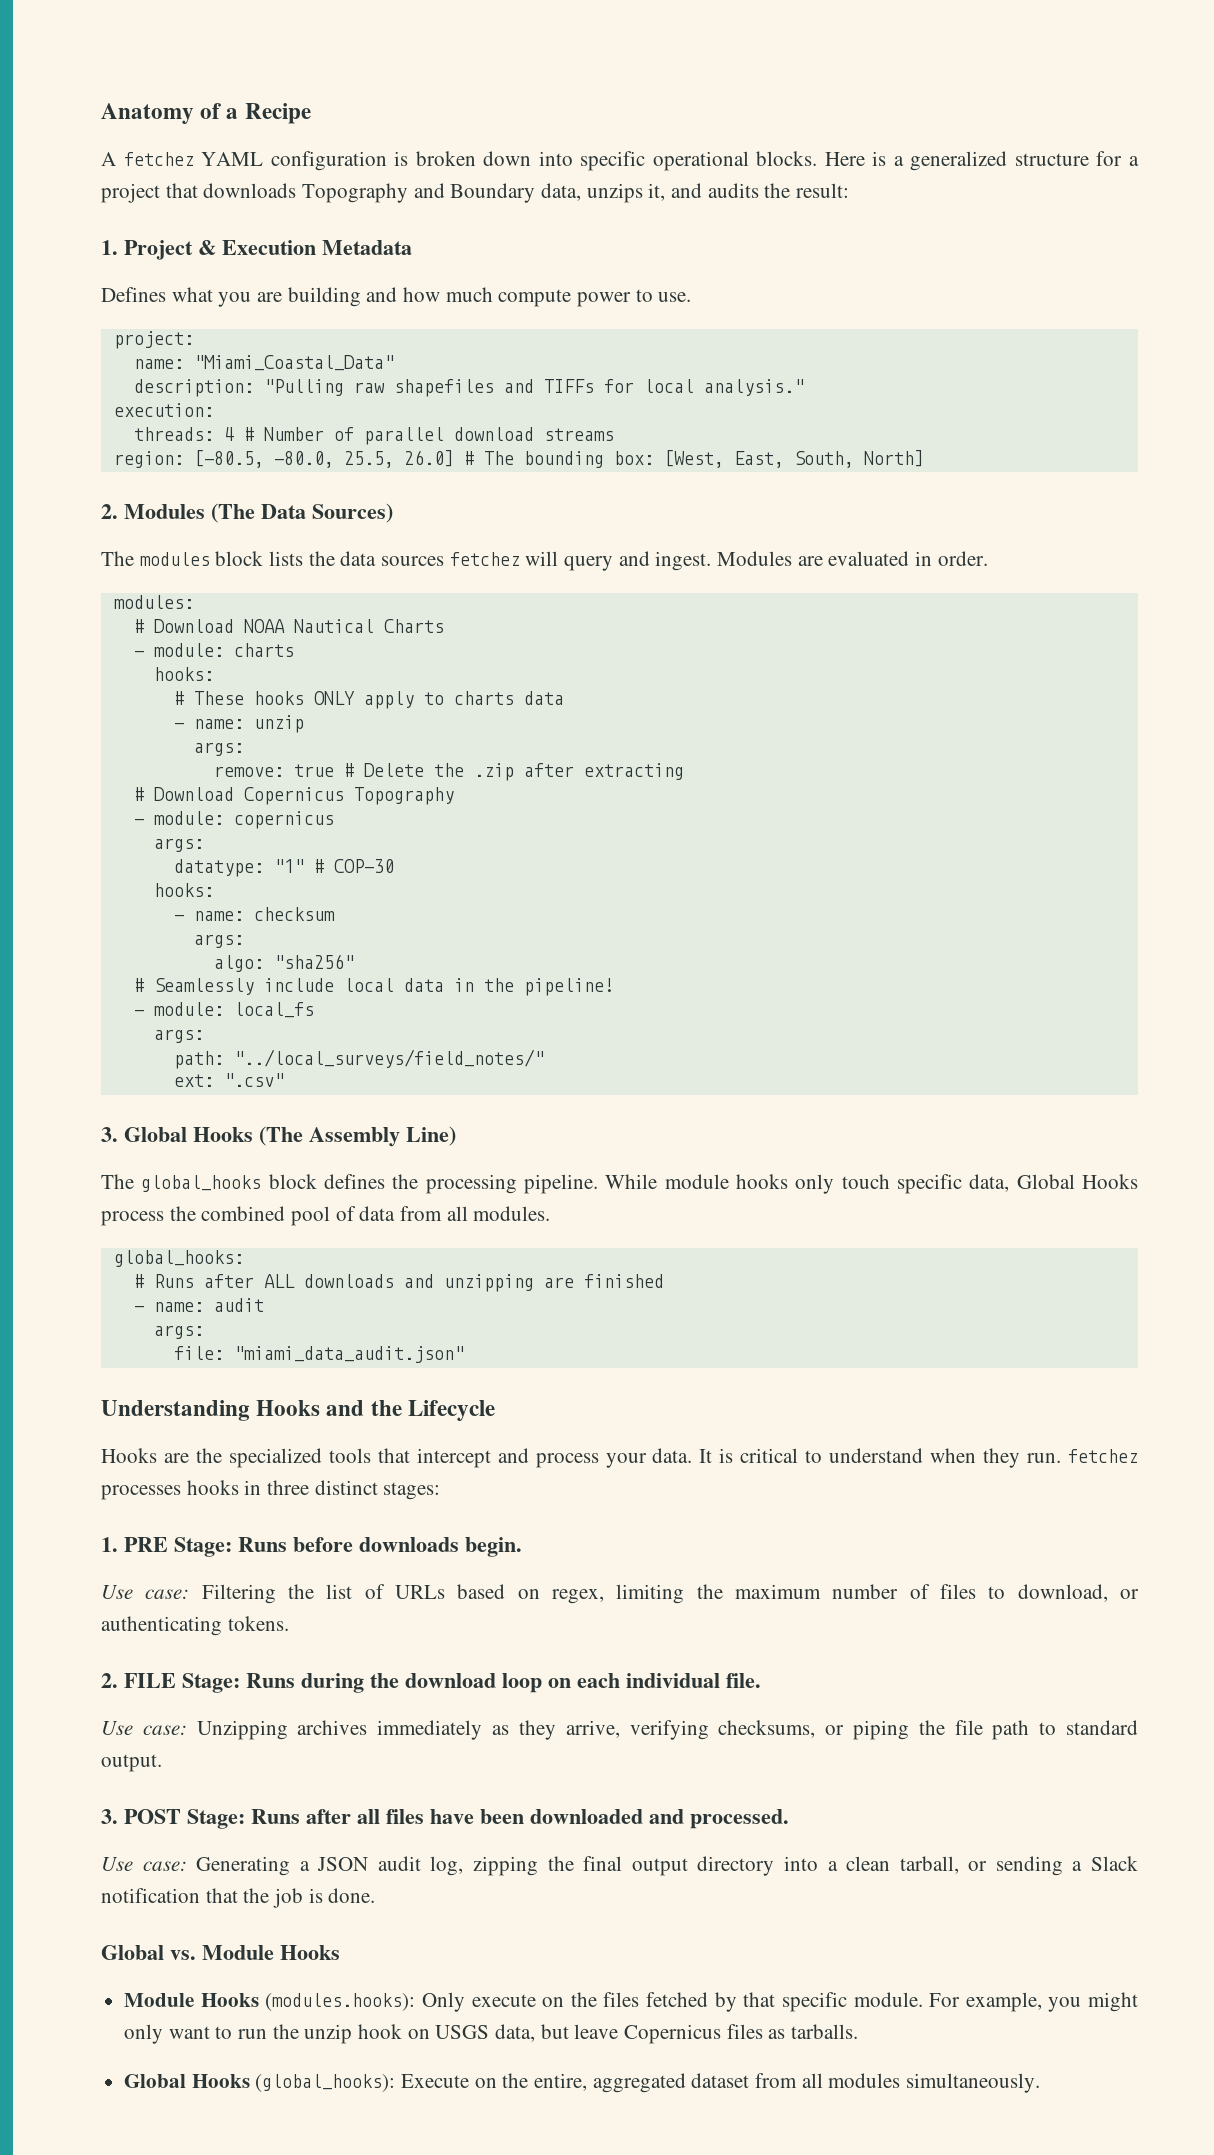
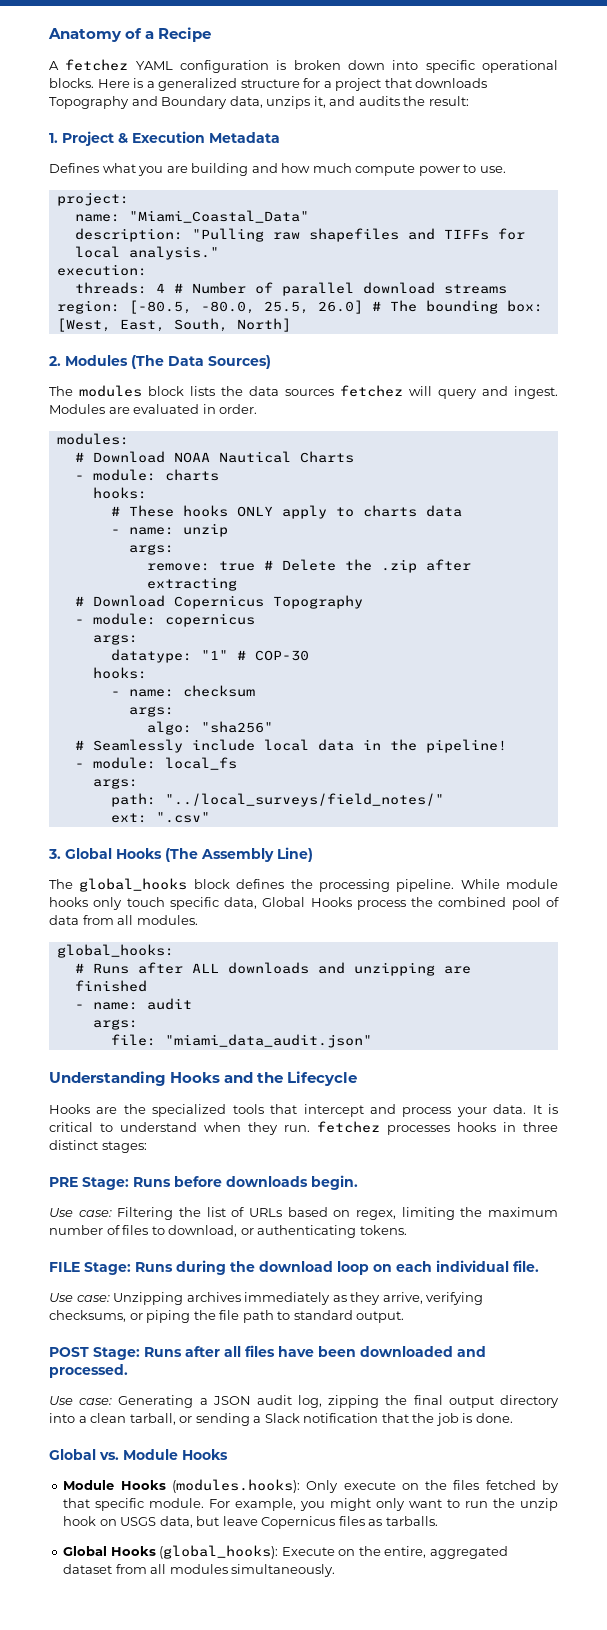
[101,1537,118,1552] 1. -> (147, 1147) none
[101,1673,118,1688] 2. -> (407, 1230) none
[101,1809,118,1824] 3. -> (405, 1317) none

